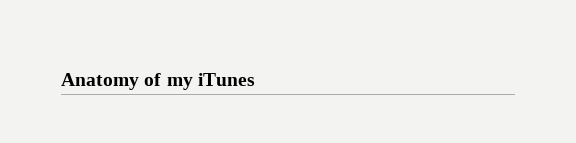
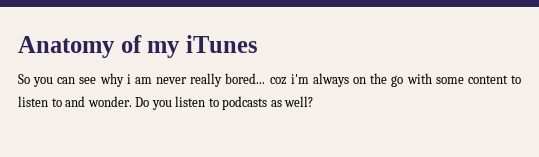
(255, 79) none -> [18,73,521,87] [18,96,314,110] // So you can see why i am never really bored... coz i'm always on the go with some content to listen to and wonder. Do you listen to podcasts as well?

